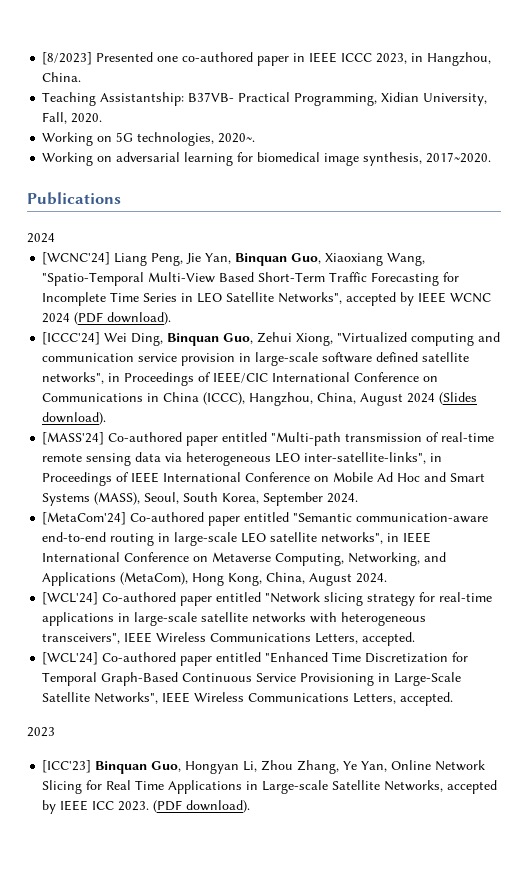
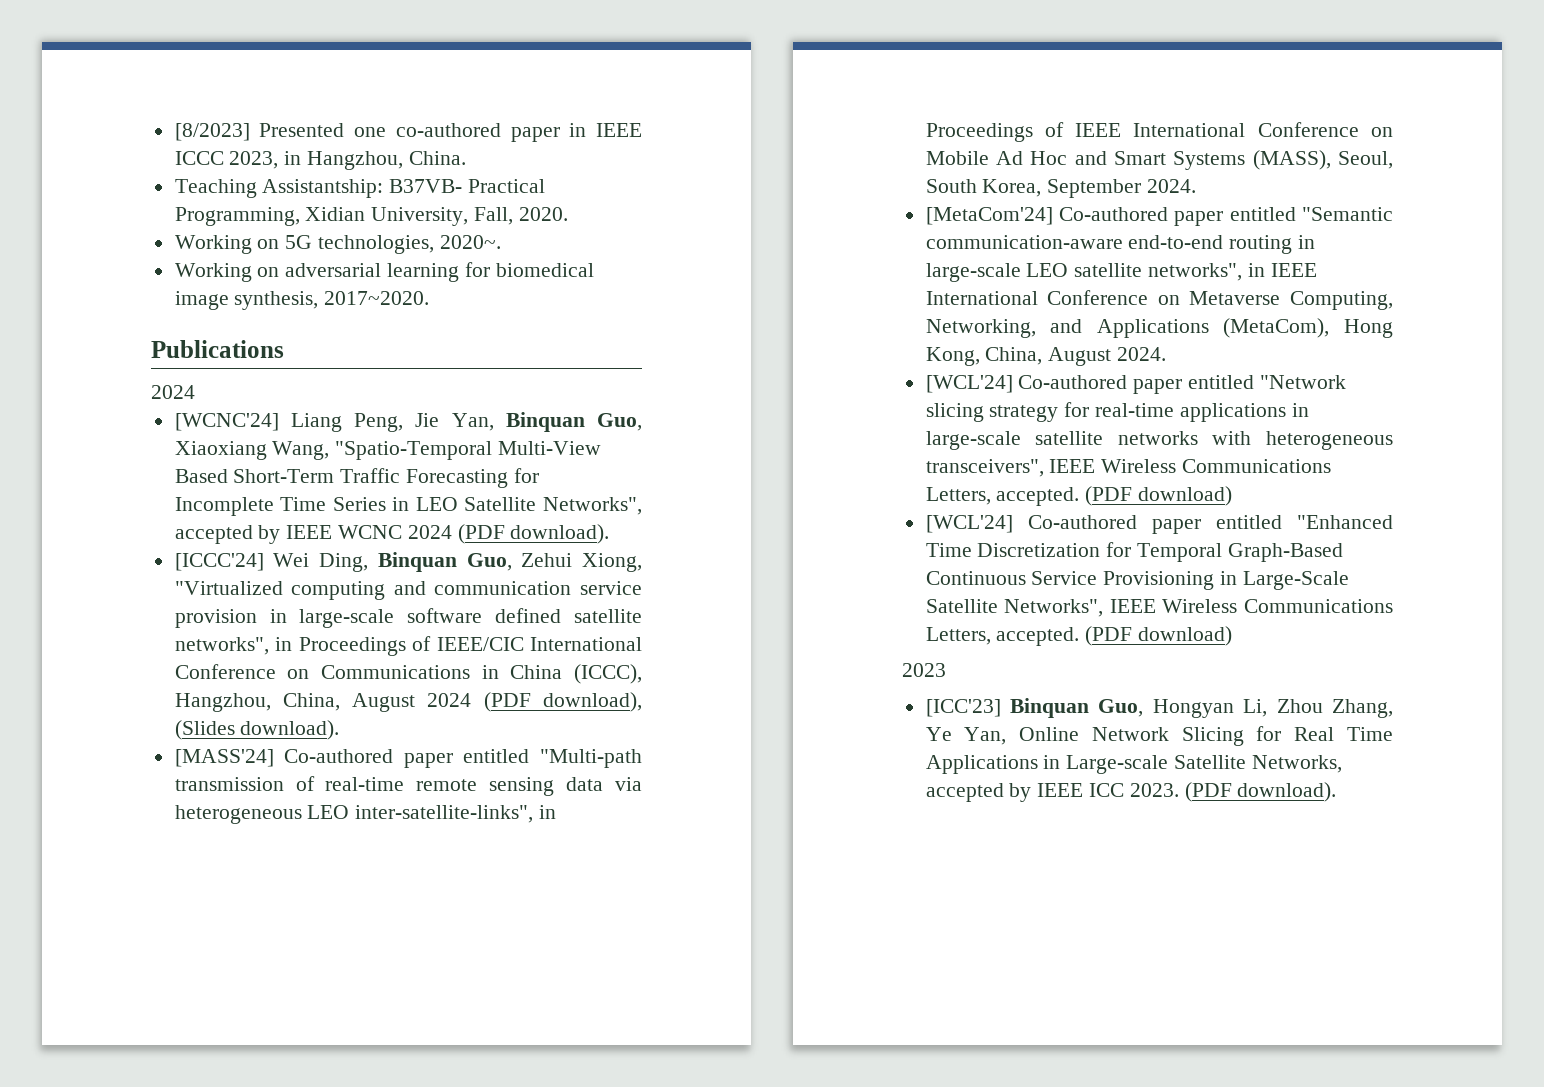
(436, 398) none -> [483,692,642,712] (PDF download),
(416, 639) none -> [1085,486,1233,506] (PDF download)
(454, 699) none -> [1085,626,1233,646] (PDF download)

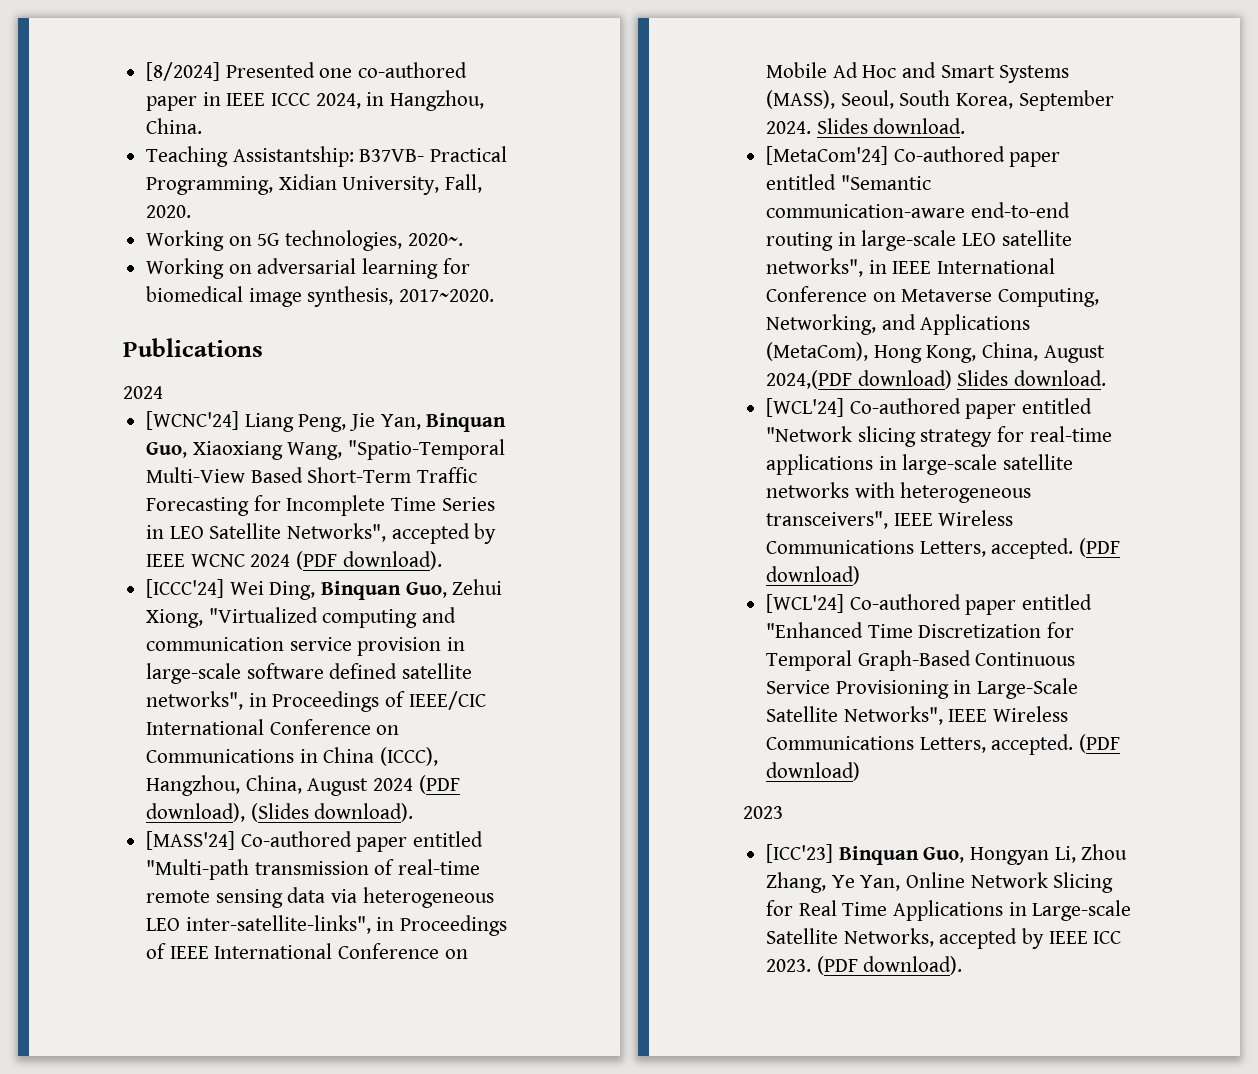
[174,123,250,141] [8/2023] -> [146,62,221,81] [8/2024]
[229,151,279,169] 2023, -> [315,93,361,109] 2024,
(1197, 186) none -> [816,118,966,134] Slides download.
[1117,347,1167,361] 2024. -> [766,370,1107,389] 2024,(PDF download) Slides download.

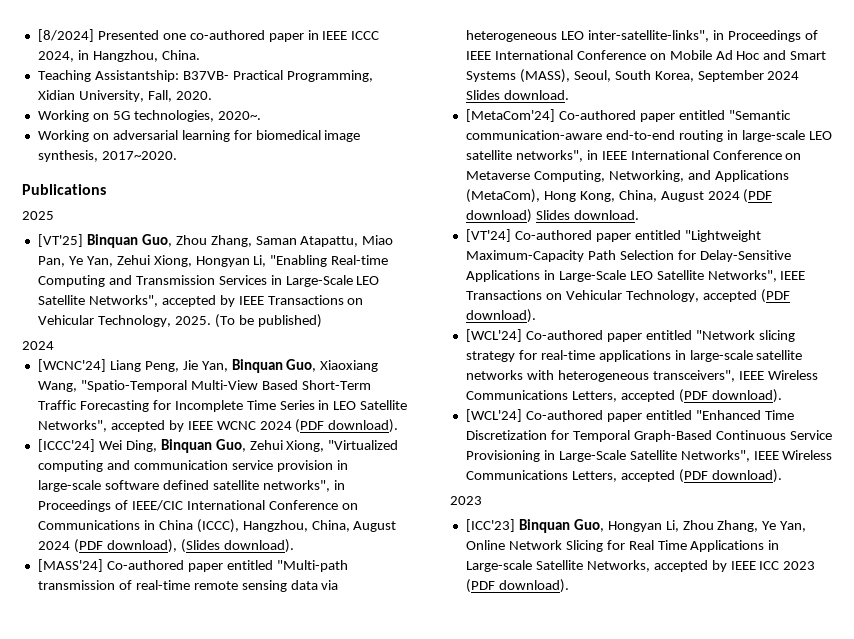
(263, 347) none -> [22,211,54,220] [37,234,394,248] [37,255,389,267] [37,275,380,287] [37,295,364,307] [37,314,322,328] // 2025 // [VT'25] Binquan Guo, Zhou Zhang, Saman Atapattu, Miao Pan, Ye Yan, Zehui Xiong, Hongyan Li, "Enabling Real-time Computing and Transmission Services in Large-Scale LEO Satellite Networks", accepted by IEEE Transactions on Vehicular Technology, 2025. (To be published)
[766,121,812,134] 2024. -> [767,71,800,80] 2024
[766,370,853,389] 2024,(PDF -> [707,189,773,203] 2024 (PDF
(1107, 378) none -> [465,229,761,242] [465,250,791,262] [465,270,806,282] [465,289,790,303] [465,309,536,323] // [VT'24] Co-authored paper entitled "Lightweight Maximum-Capacity Path Selection for Delay-Sensitive Applications in Large-Scale LEO Satellite Networks", IEEE Transactions on Vehicular Technology, accepted (PDF download).
[991,538,1121,559] [766,566,861,585] accepted. (PDF download) -> [620,389,782,403] accepted (PDF download).
[991,734,1121,755] [766,762,861,781] accepted. (PDF download) -> [620,469,782,483] accepted (PDF download).
[766,959,812,972] 2023. -> [783,561,816,570] 2023

